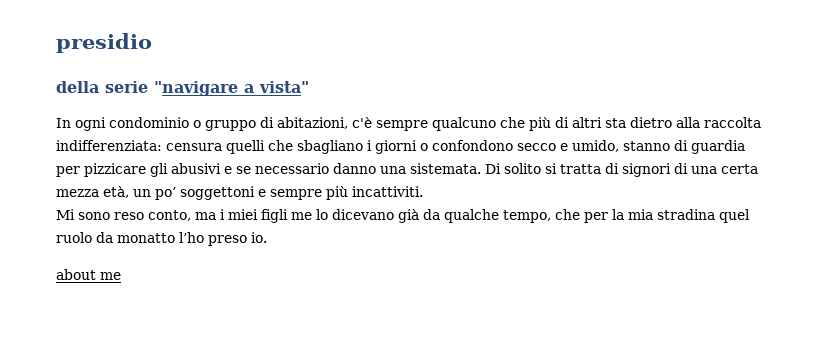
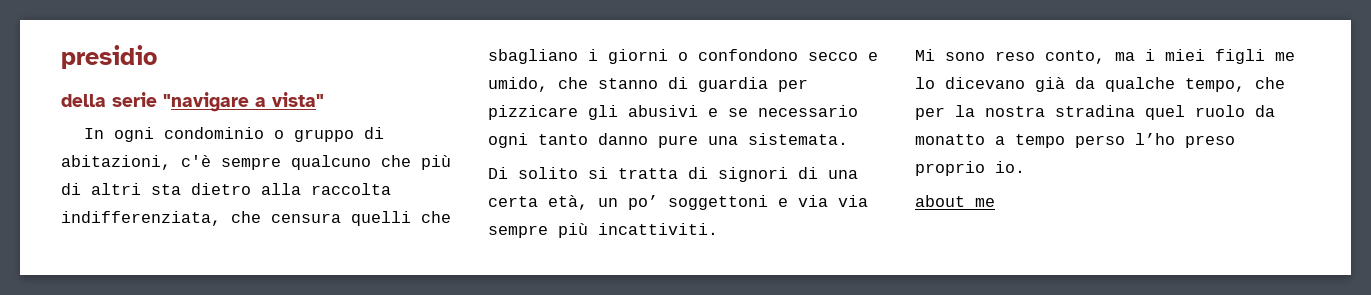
[56,140,162,151] indifferenziata: -> [61,211,261,226] indifferenziata, che
(619, 146) none -> [558,77,588,89] che
[333,163,376,174] danno -> [488,133,698,148] ogni tanto danno pure
(481, 168) none -> (848, 139) //
[56,189,99,197] mezza -> (538, 201) none
(266, 193) none -> [798,195,868,207] via via
[628,209,653,220] mia -> [985,106,1045,117] nostra
(175, 238) none -> [995,134,1125,148] a tempo perso
(247, 240) none -> [915,161,985,176] proprio

